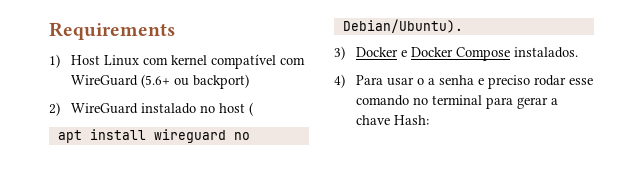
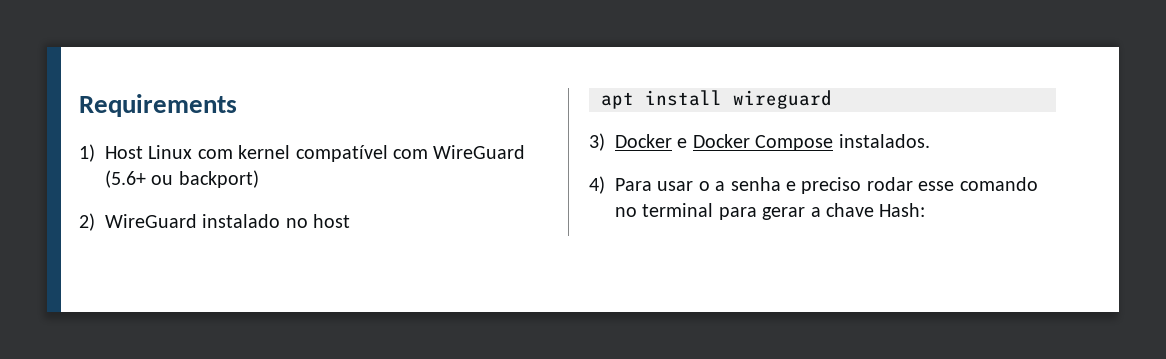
[249,102,254,116] ( -> (351, 221) none
[233,132,250,140] [342,19,463,33] no Debian/Ubuntu). -> (832, 99) none

